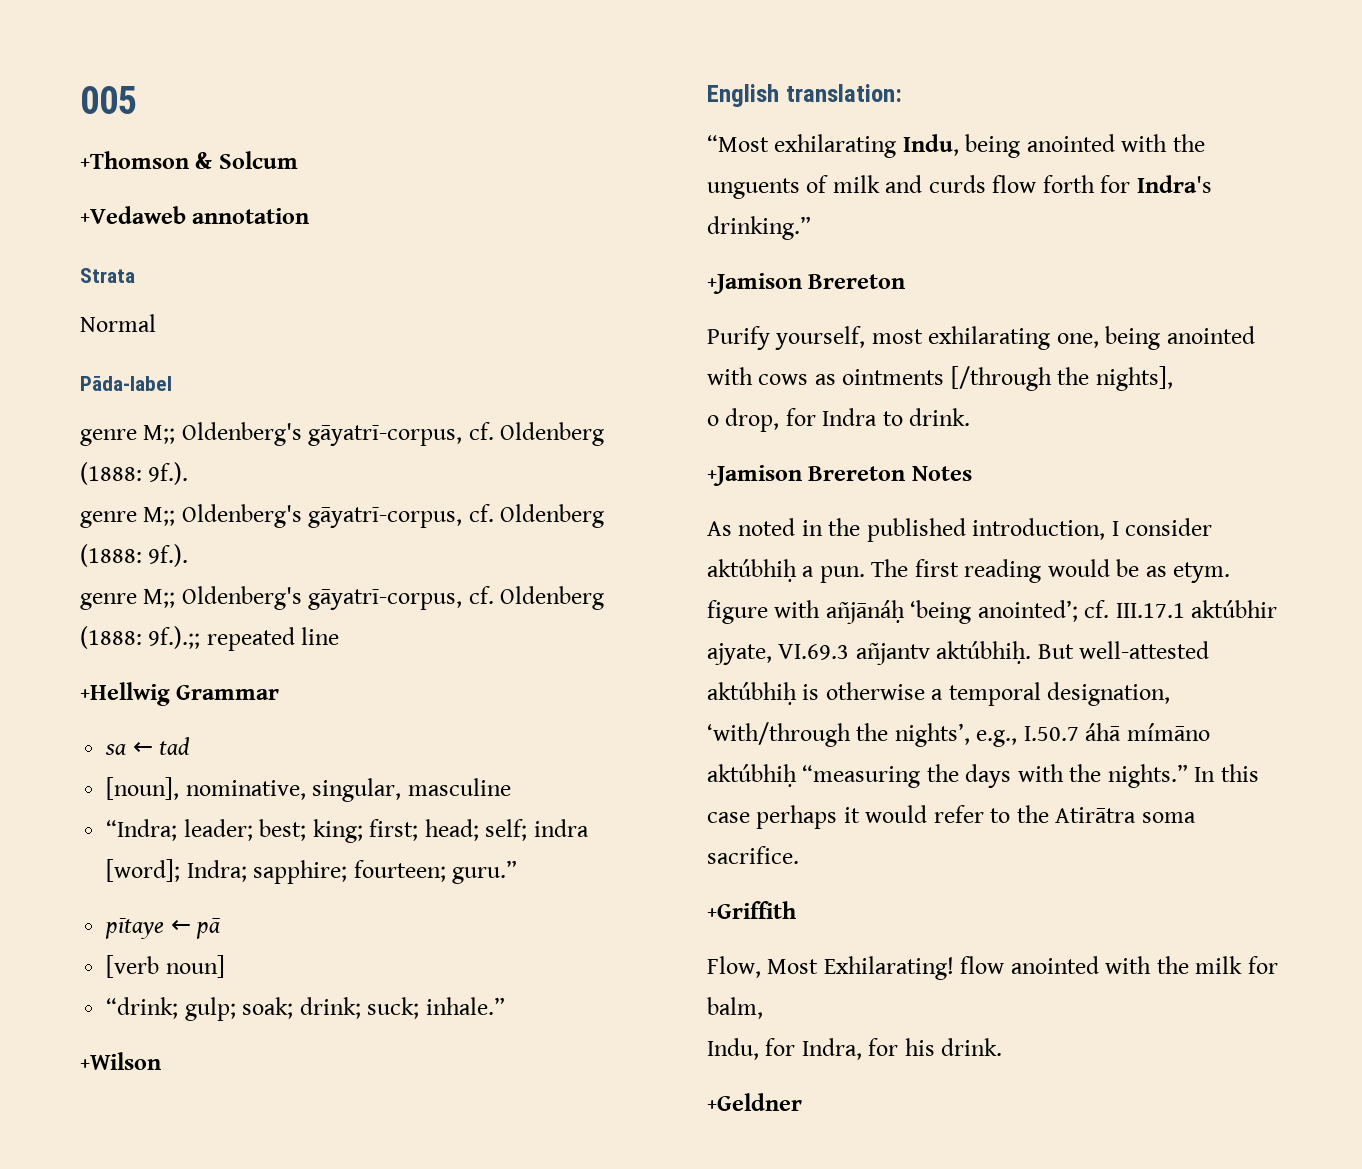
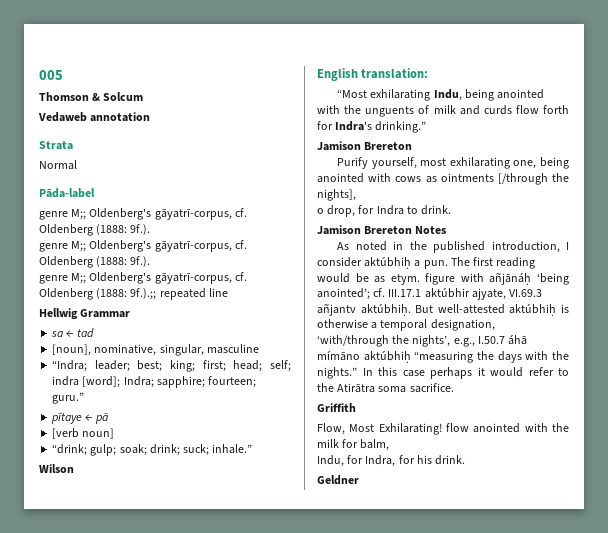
[80,151,189,169] +Thomson -> [39,92,89,101] Thomson
[80,206,186,224] +Vedaweb -> [38,112,87,122] Vedaweb
[80,682,170,706] +Hellwig -> [39,308,78,320] Hellwig
[80,1052,161,1070] +Wilson -> [39,464,74,473] Wilson
[707,273,802,294] +Jamison -> [317,141,361,151] Jamison
[707,465,802,486] +Jamison -> [317,225,361,235] Jamison
[707,901,796,919] +Griffith -> [317,403,356,412] Griffith
[707,1093,802,1111] +Geldner -> [317,475,359,485] Geldner

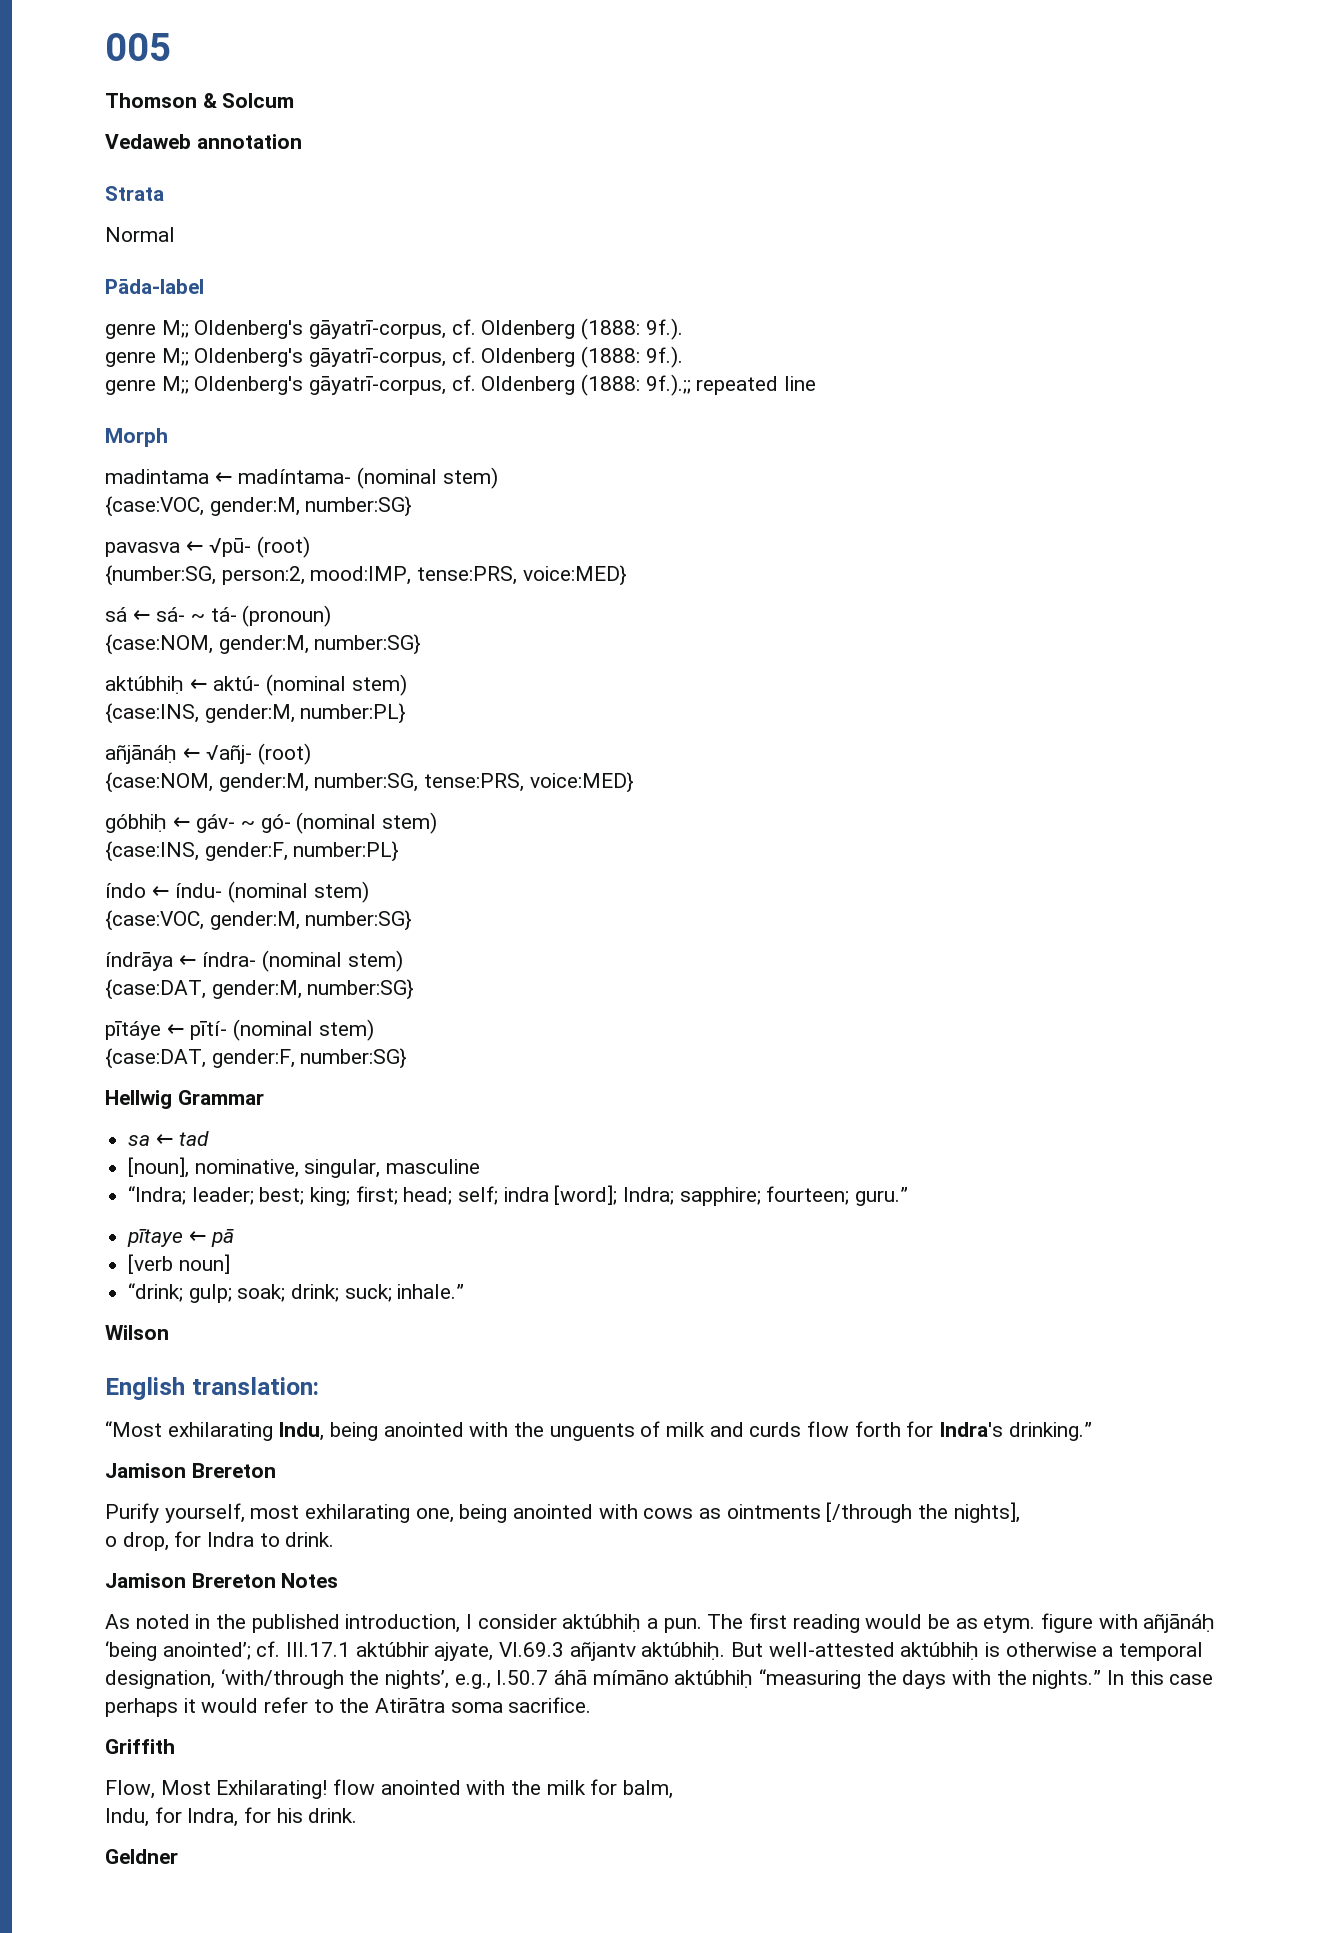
(228, 292) none -> [105,428,168,447] [105,467,498,489] [105,496,413,517] [105,536,311,558] [105,565,627,586] [105,605,332,627] [105,634,422,655] [105,674,407,696] [105,703,407,724] [105,743,312,765] [105,772,634,793] [105,812,438,834] [105,841,400,862] [105,881,369,903] [105,910,413,931] [105,950,403,972] [105,979,415,1000] [105,1019,374,1041] [105,1048,408,1069] // Morph // madintama ← madíntama- (nominal stem) // {case:VOC, gender:M, number:SG} // pavasva ← √pū- (root) // {number:SG, person:2, mood:IMP, tense:PRS, voice:MED} // sá ← sá- ~ tá- (pronoun) // {case:NOM, gender:M, number:SG} // aktúbhiḥ ← aktú- (nominal stem) // {case:INS, gender:M, number:PL} // añjānáḥ ← √añj- (root) // {case:NOM, gender:M, number:SG, tense:PRS, voice:MED} // góbhiḥ ← gáv- ~ gó- (nominal stem) // {case:INS, gender:F, number:PL} // índo ← índu- (nominal stem) // {case:VOC, gender:M, number:SG} // índrāya ← índra- (nominal stem) // {case:DAT, gender:M, number:SG} // pītáye ← pītí- (nominal stem) // {case:DAT, gender:F, number:SG}

